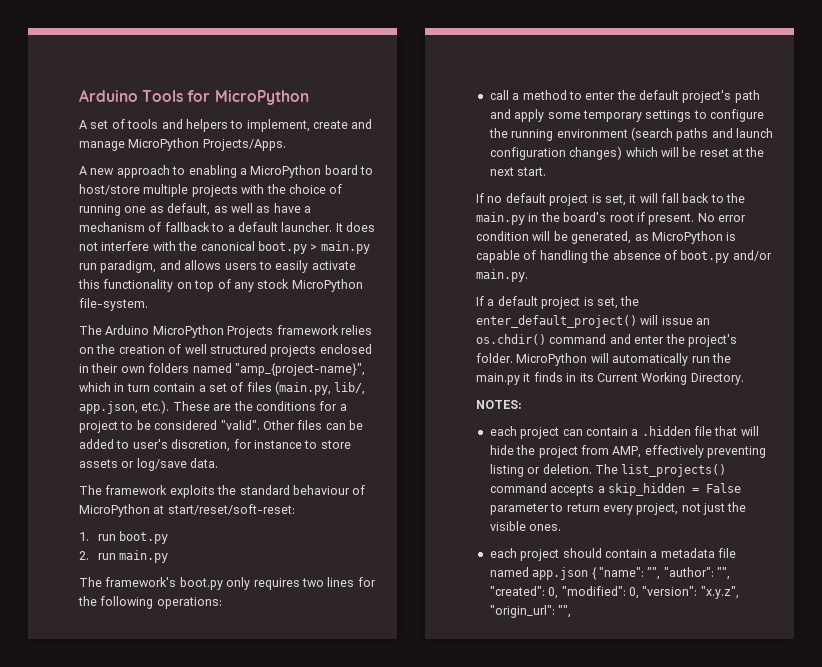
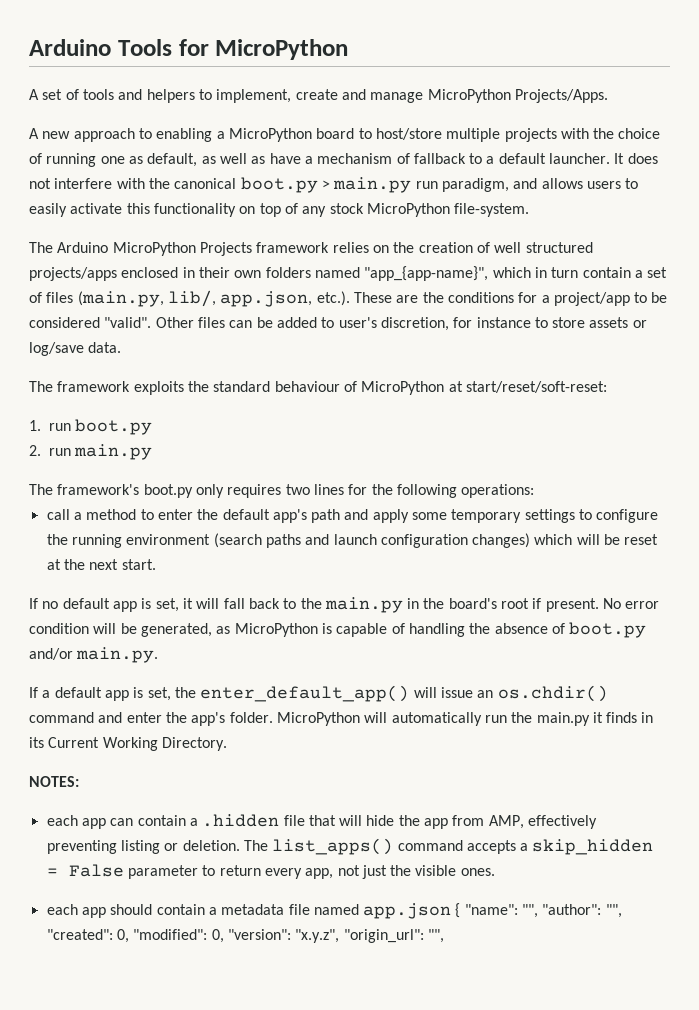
[270,345,317,357] projects -> [29,267,117,281] projects/apps
[234,363,365,376] "amp_{project-name}", -> [364,266,489,281] "app_{app-name}",
[79,421,118,433] project -> [553,292,630,306] project/app
[682,90,732,103] project's -> [272,509,307,523] app's
[549,194,589,206] project -> [112,601,137,612] app
[541,297,581,309] project -> [104,690,129,701] app
[476,315,637,328] enter_default_project() -> [200,685,410,702] enter_default_app()
[687,334,737,347] project's -> [191,712,226,726] app's
[520,427,560,439] project -> [81,818,106,829] app
[538,446,578,458] project -> [424,818,449,829] app
[621,464,727,477] list_projects() -> [272,838,394,855] list_apps()
[636,503,679,515] project, -> [305,868,334,879] app,
[520,549,560,561] project -> [81,907,106,918] app

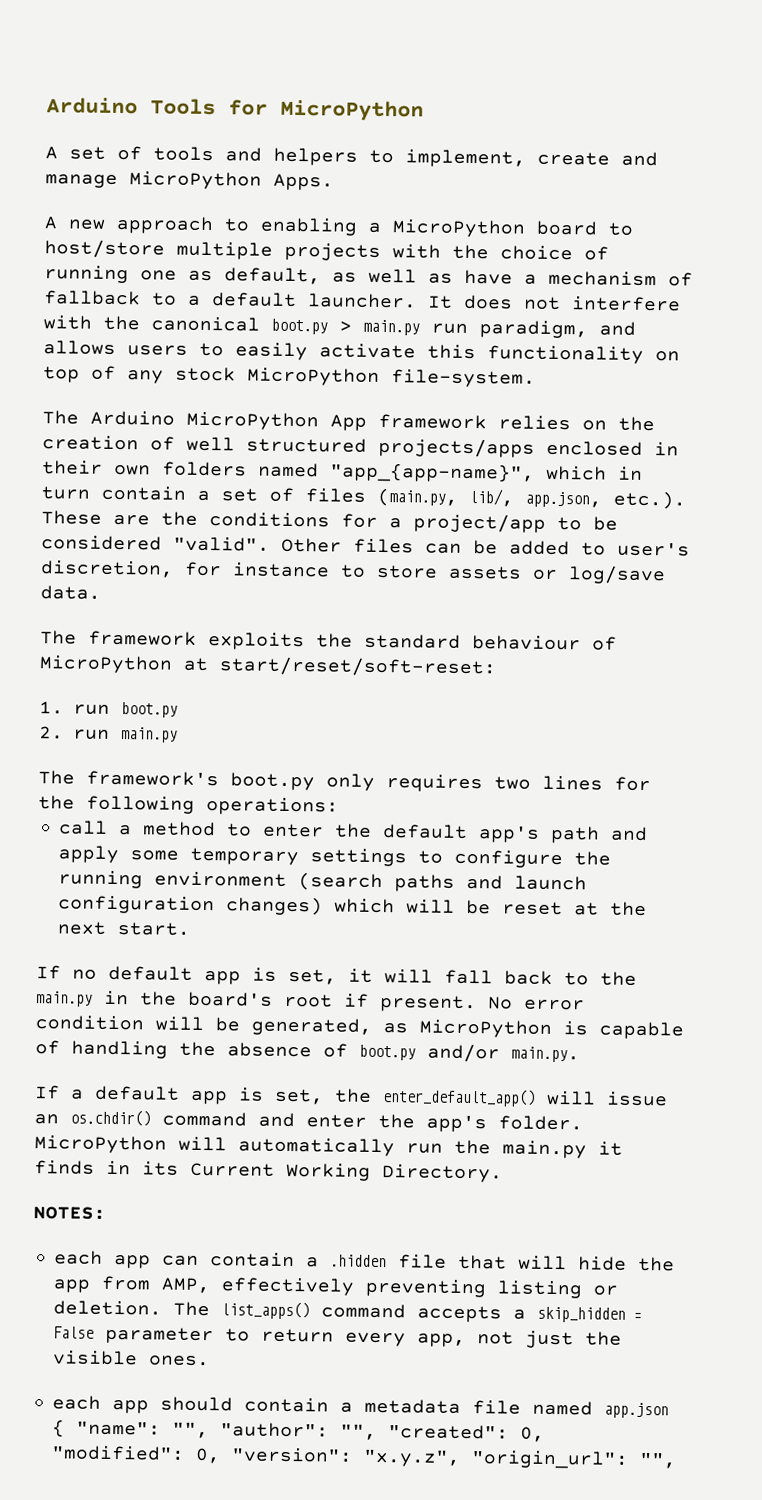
[514,89,608,103] Projects/Apps. -> [273,173,334,191] Apps.
[199,242,252,256] Projects -> [330,414,367,431] App

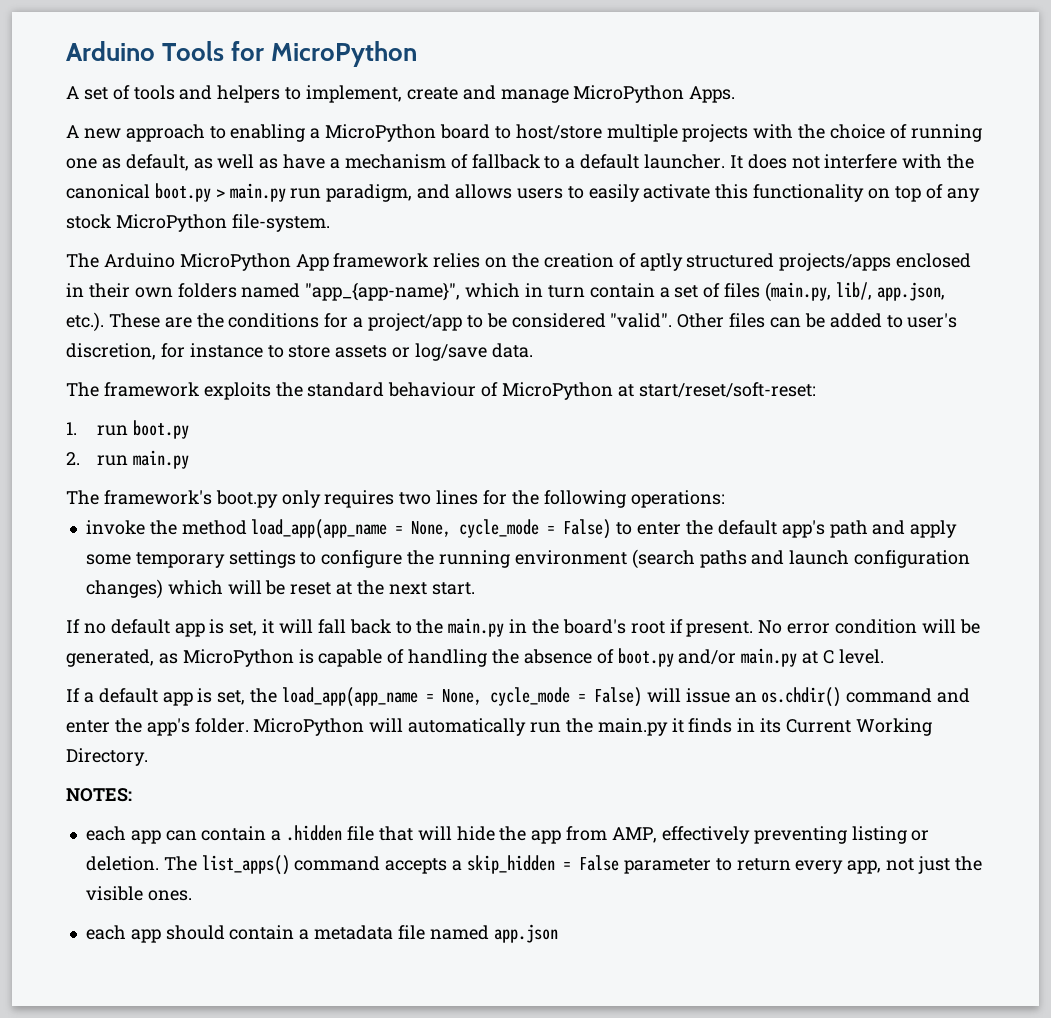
[186,436,235,452] well -> [639,253,683,271] aptly
[59,820,217,837] call a method -> [85,519,612,539] invoke the method load_app(app_name = None, cycle_mode = False)
[511,1046,580,1063] main.py. -> [741,648,884,667] main.py at C level.
[382,1088,536,1107] enter_default_app() -> [282,687,643,707] load_app(app_name = None, cycle_mode = False)
[52,1419,546,1442] [51,1445,678,1469] { "name": "", "author": "", "created": 0, "modified": 0, "version": "x.y.z", "origin_url": "", -> (558, 933) none

